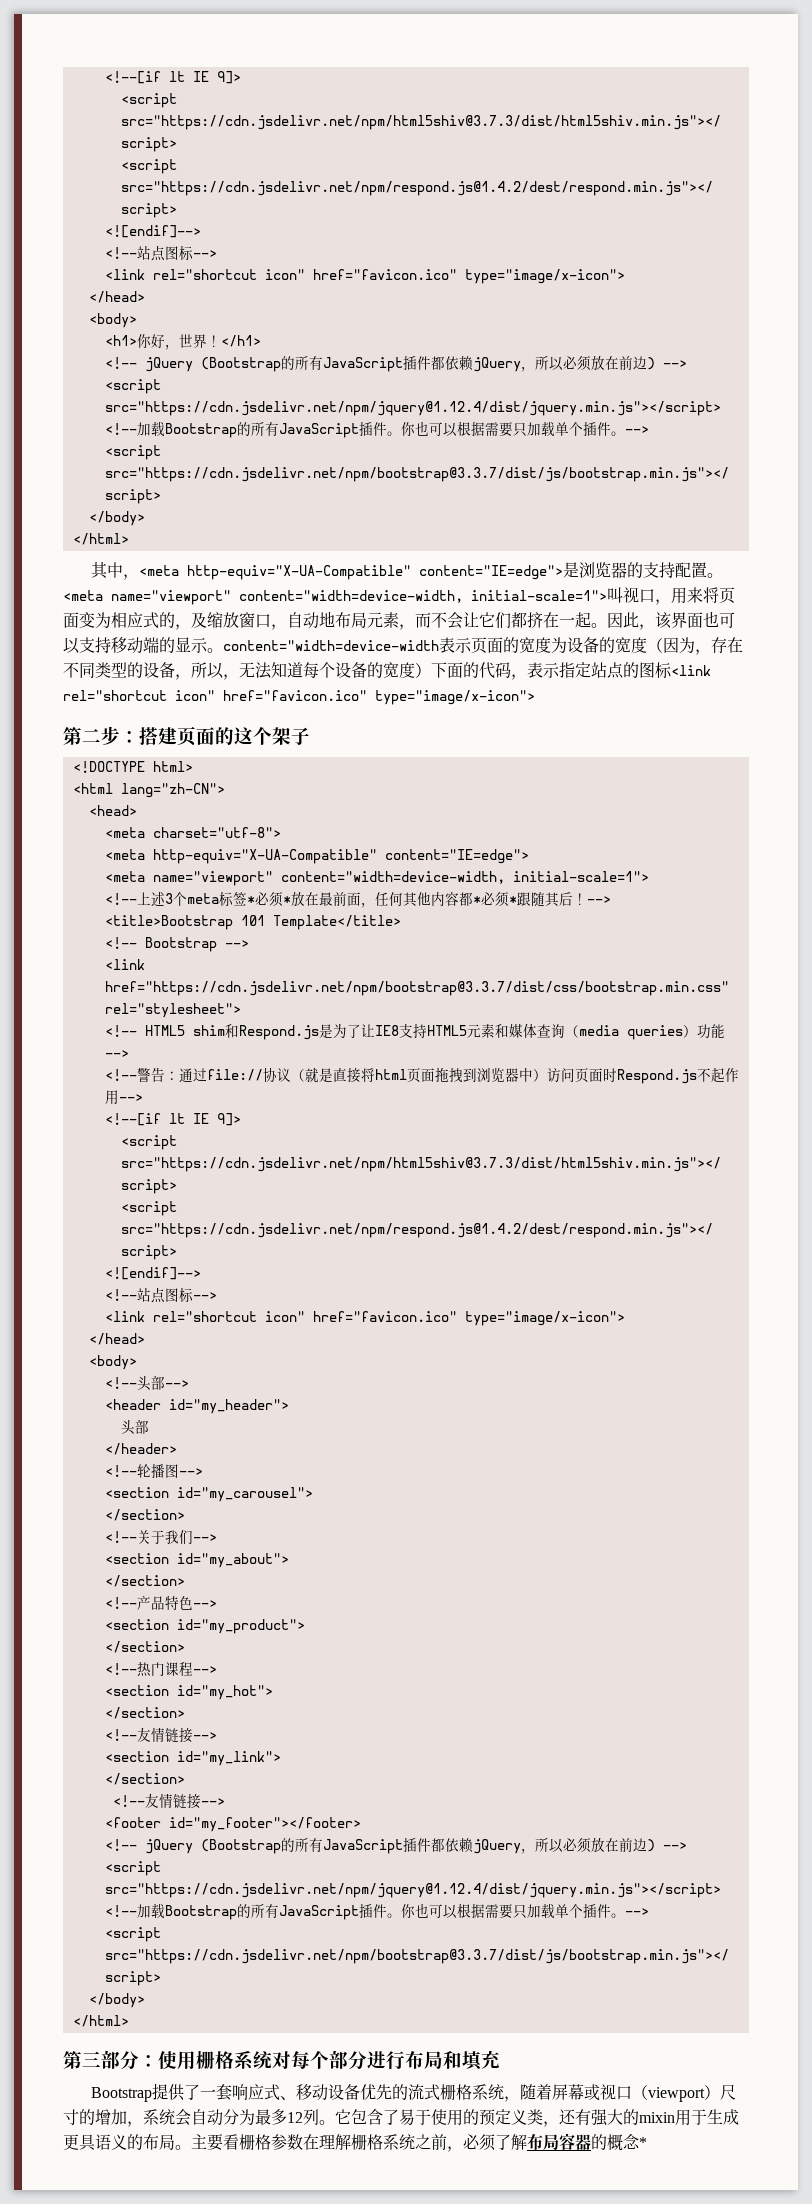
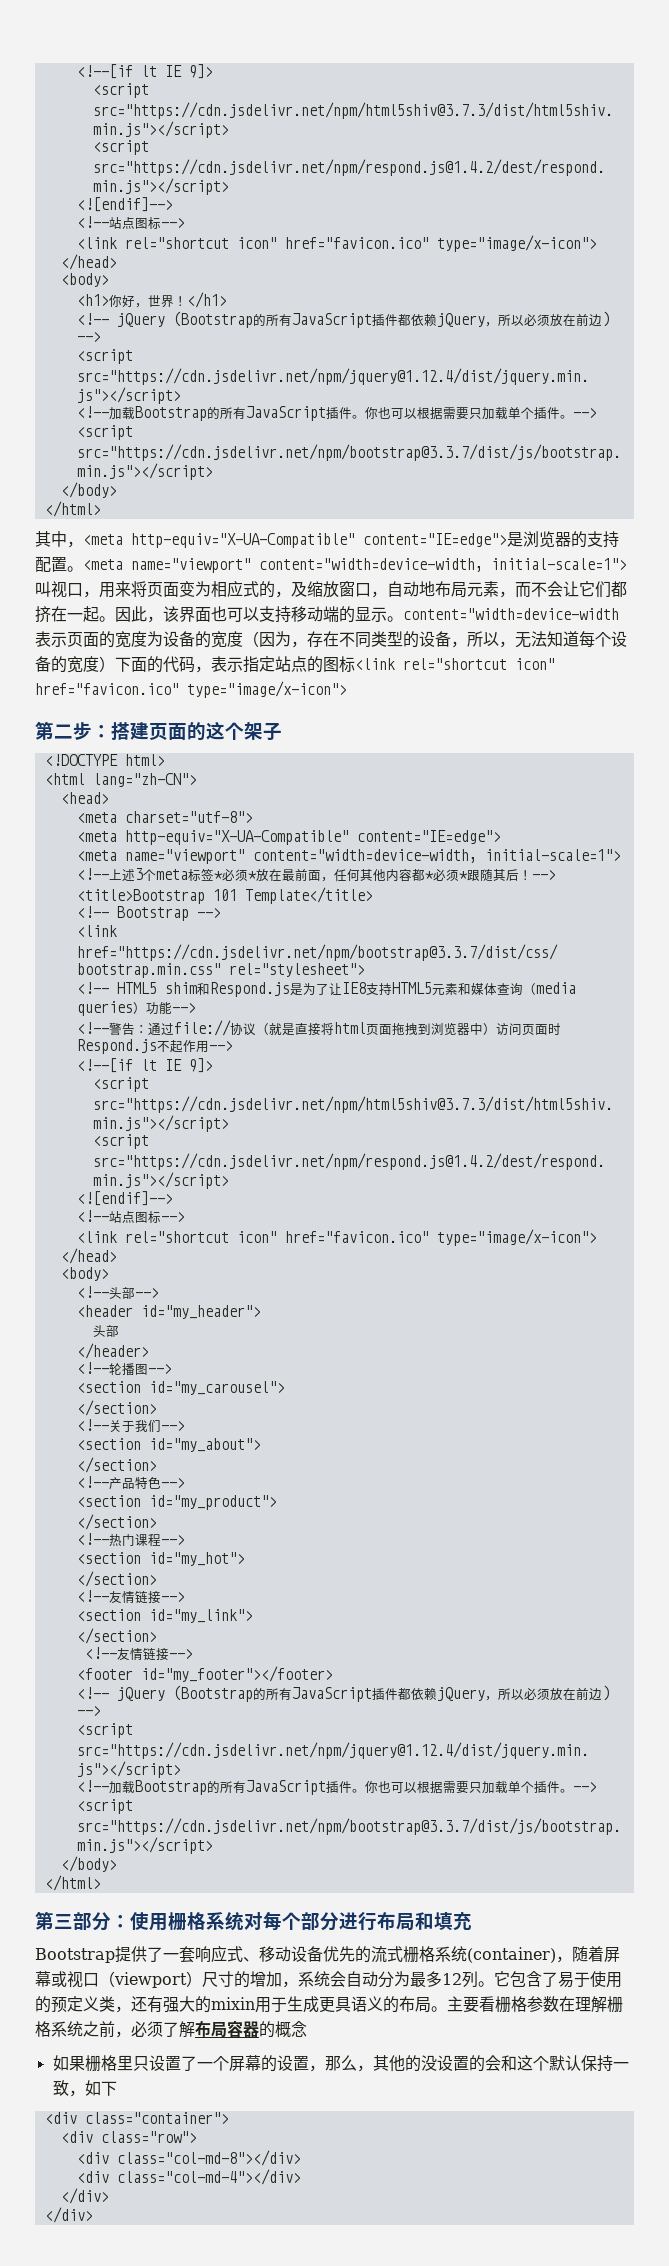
(504, 2092) none -> [467,1947,556,1963] (container)
[639,2137,647,2148] * -> [52,2055,629,2072] [52,2080,117,2097] [44,2112,229,2124] [60,2131,197,2143] [76,2150,301,2166] [76,2169,301,2185] [60,2188,109,2204] [44,2207,93,2223] // 如果栅格里只设置了一个屏幕的设置，那么，其他的没设置的会和这个默认保持一致，如下 // <div class="container"> // <div class="row"> // <div class="col-md-8"></div> // <div class="col-md-4"></div> // </div> // </div>

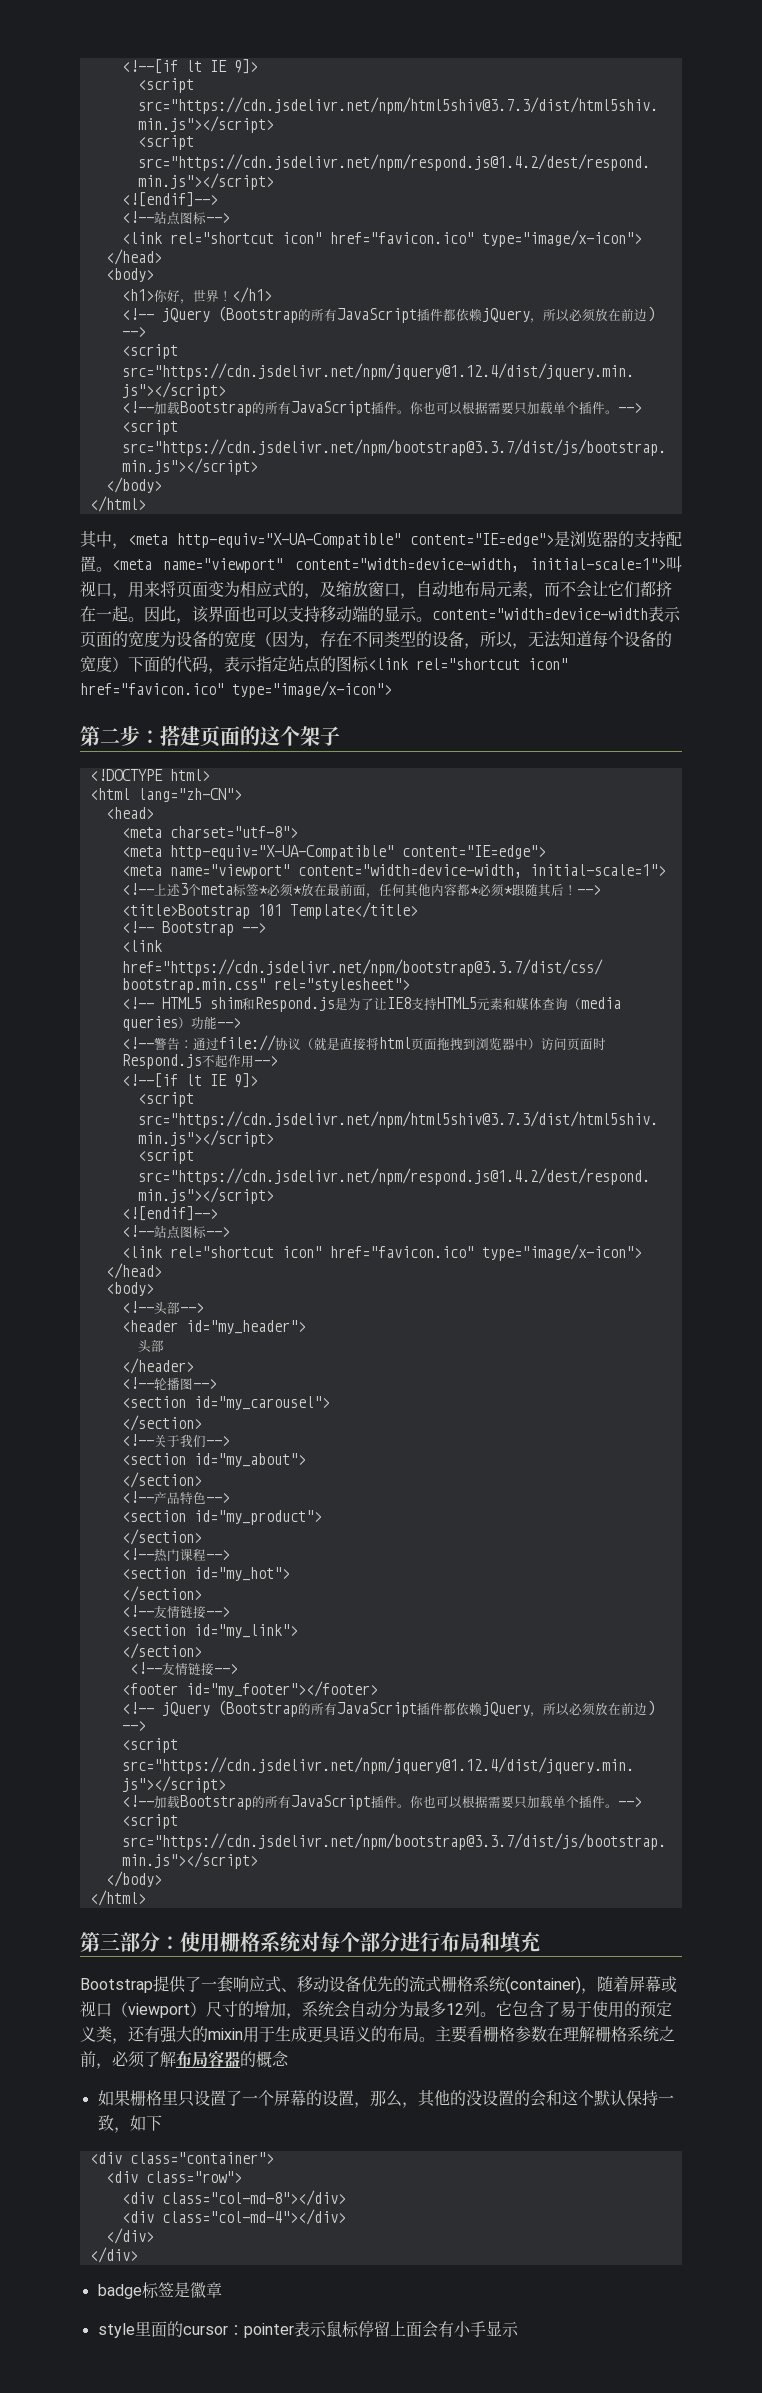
(93, 2215) none -> [97,2282,222,2299] [97,2320,519,2338] // badge标签是徽章 // style里面的cursor：pointer表示鼠标停留上面会有小手显示

